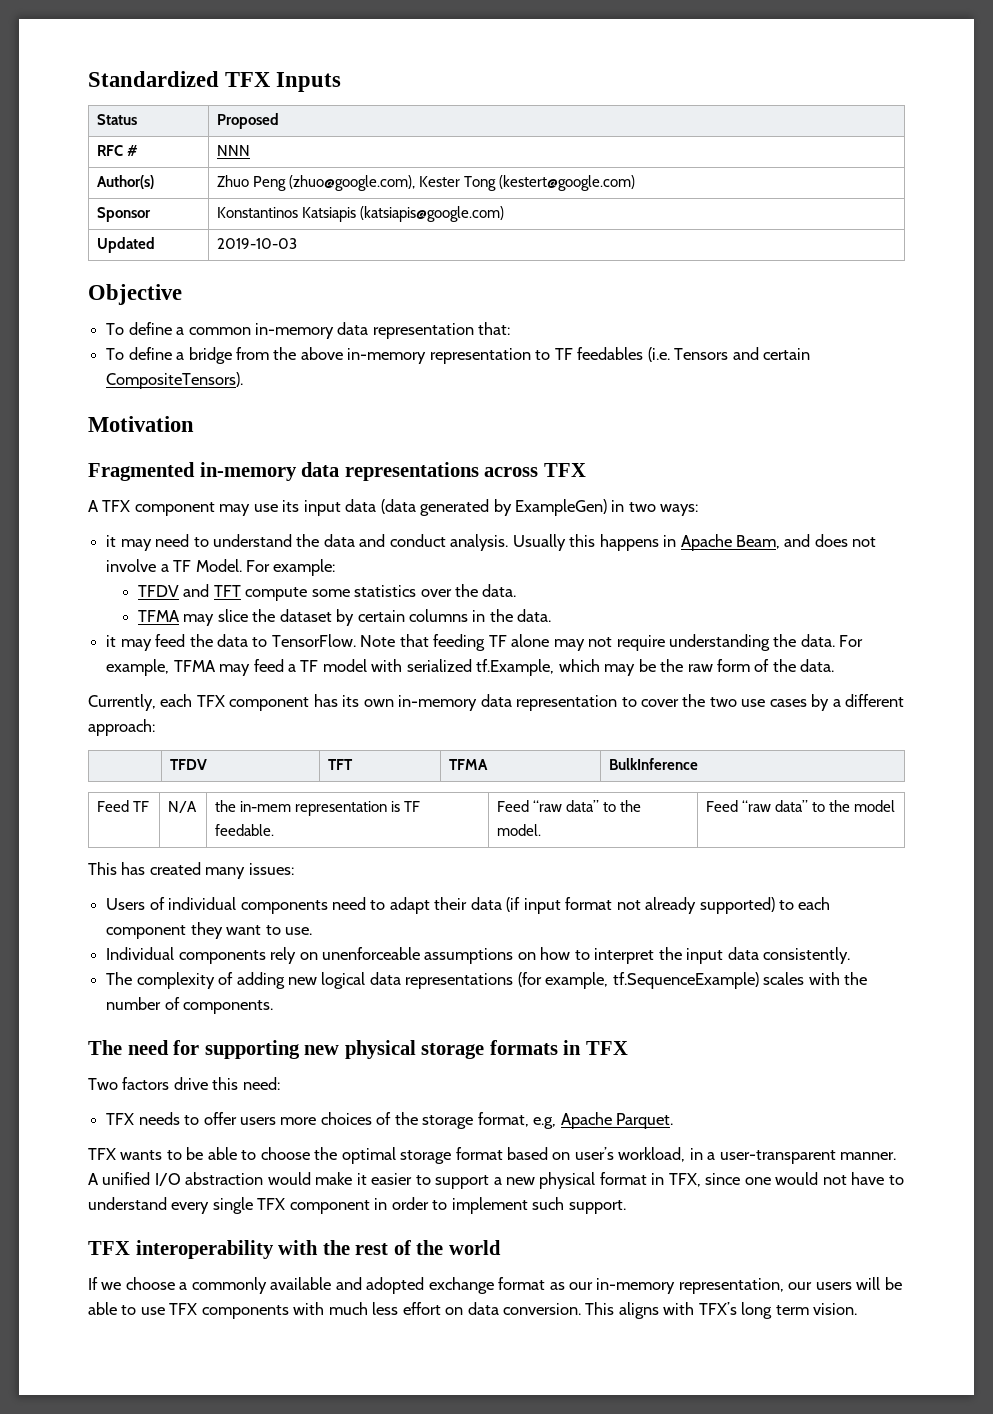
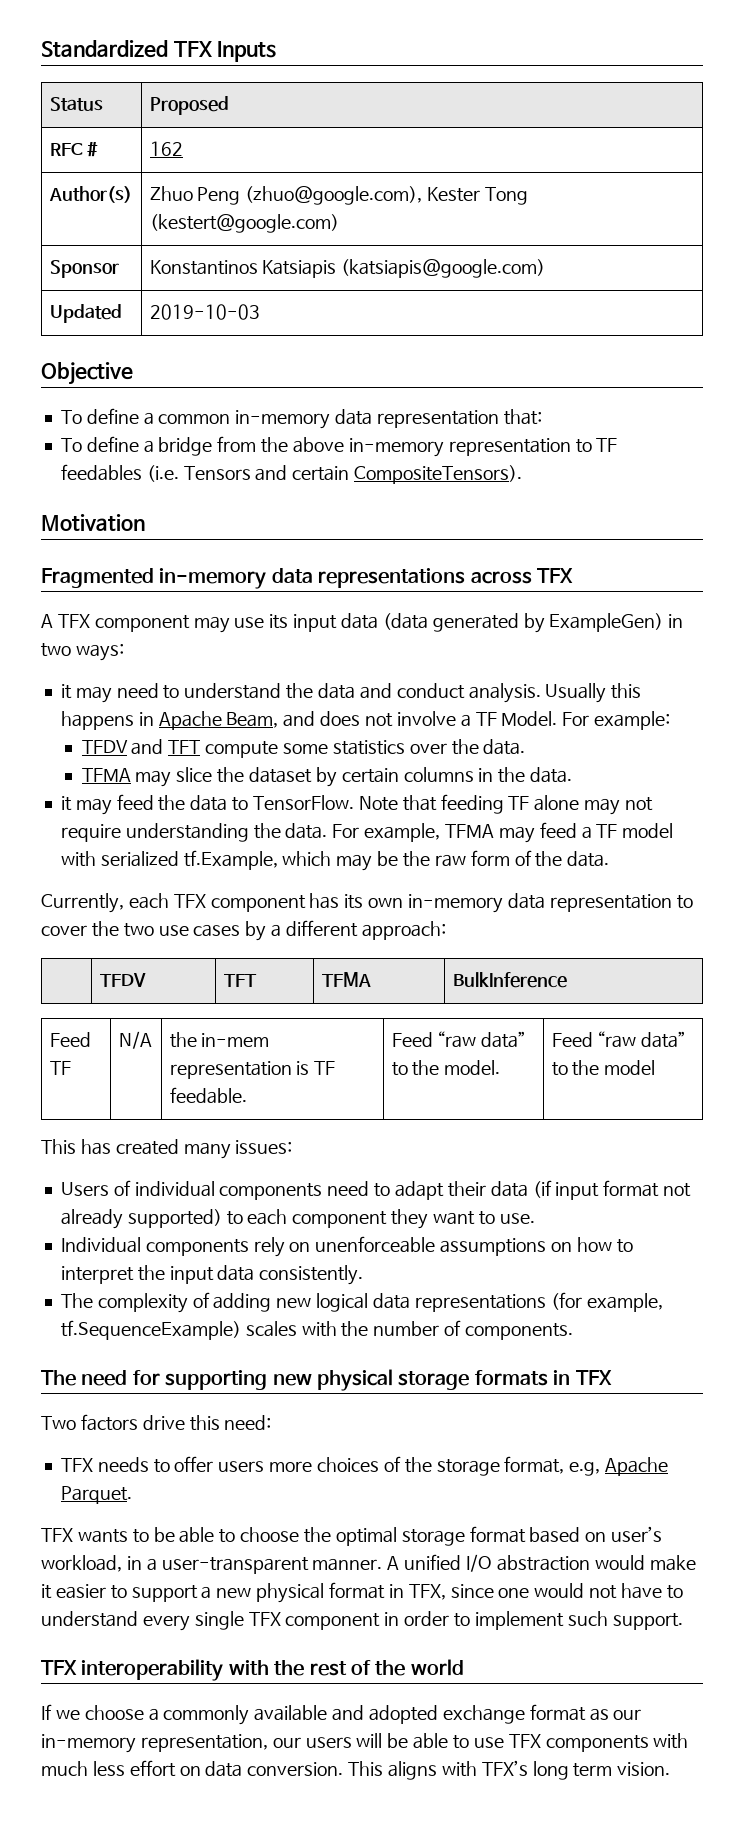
[217,145,251,156] NNN -> [149,141,183,156] 162

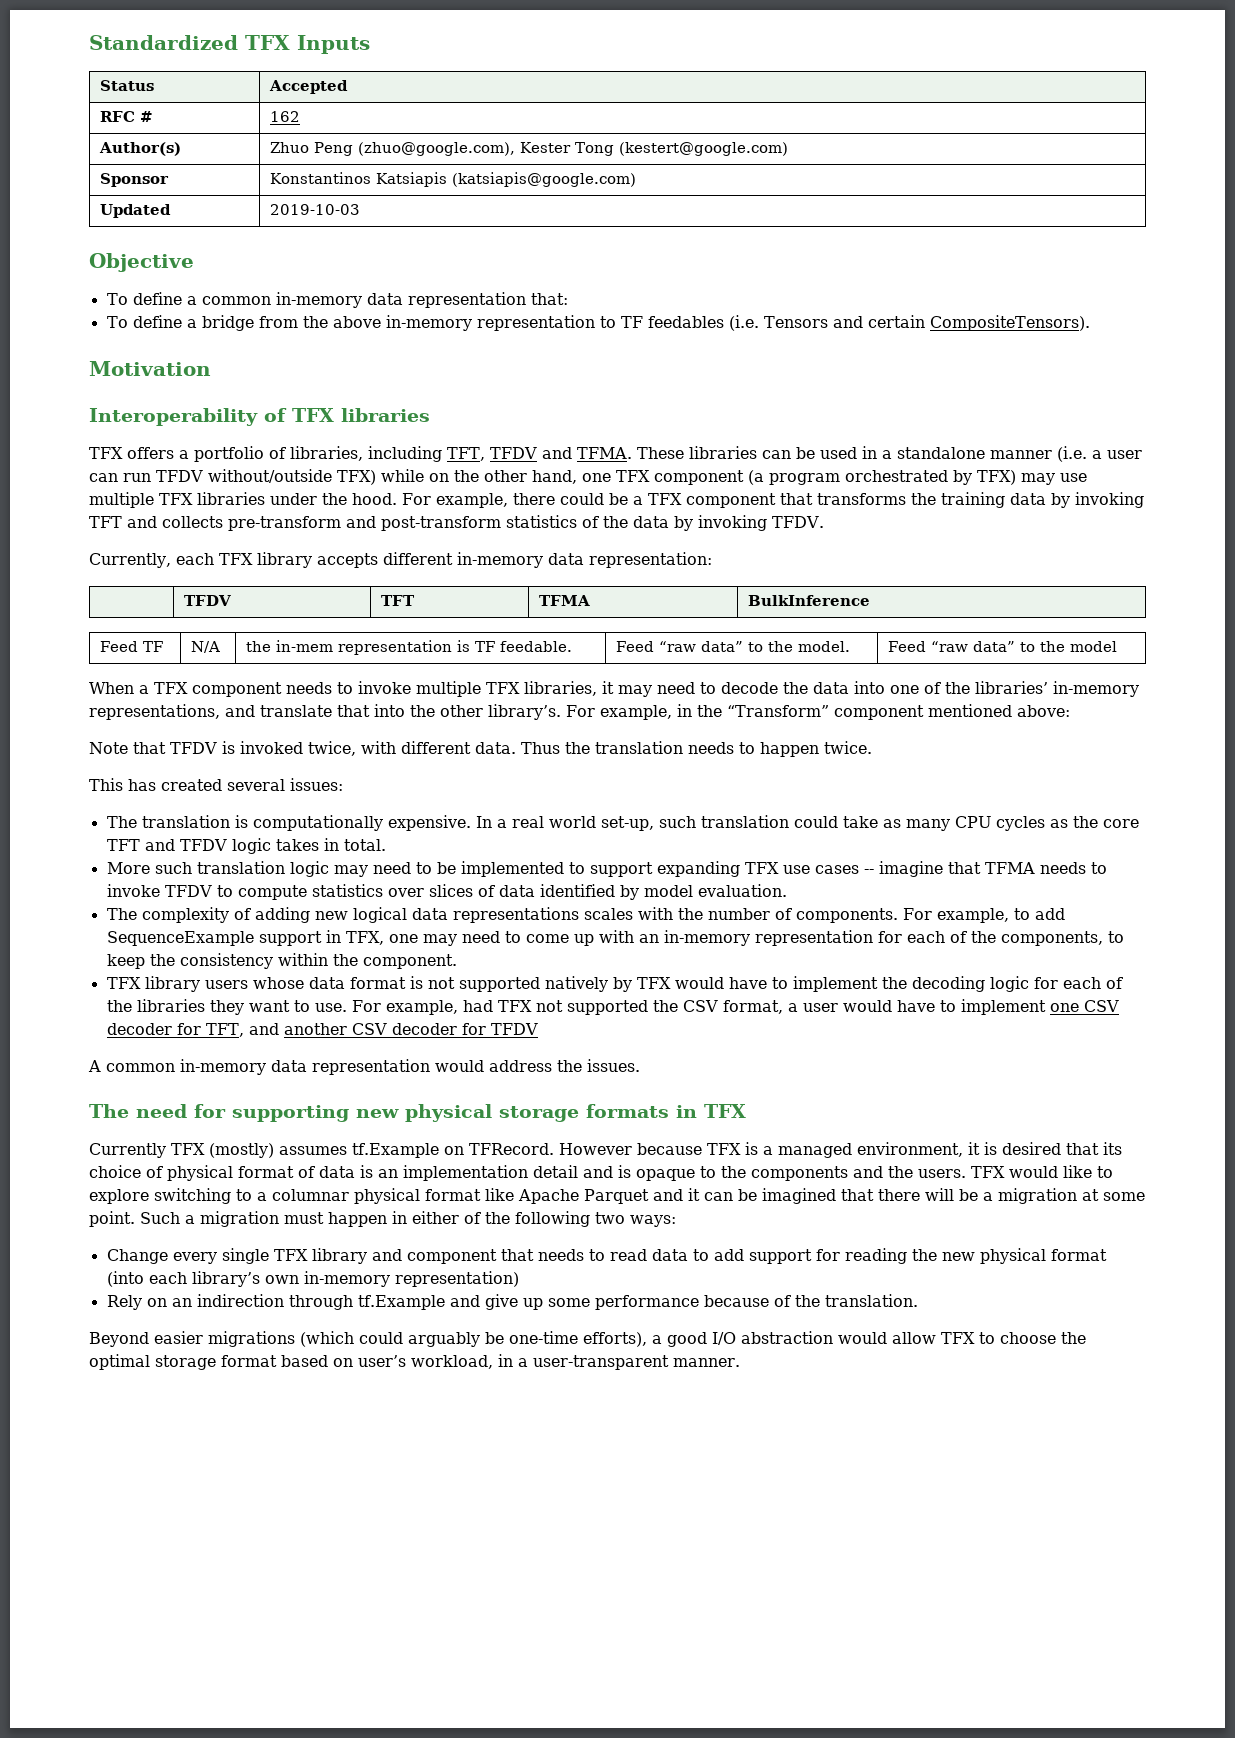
[149,96,229,115] Proposed -> [269,80,349,94] Accepted
[41,568,573,589] [41,613,684,633] [41,643,124,661] [60,683,642,703] [60,711,671,730] [81,739,526,758] [81,767,573,787] [60,794,653,815] [60,822,674,843] [60,850,610,871] [41,893,693,913] [41,920,446,941] Fragmented in-memory data representations across TFX // A TFX component may use its input data (data generated by ExampleGen) in two ways: // it may need to understand the data and conduct analysis. Usually this happens in Apache Beam, and does not involve a TF Model. For example: // TFDV and TFT compute some statistics over the data. // TFMA may slice the dataset by certain columns in the data. // it may feed the data to TensorFlow. Note that feeding TF alone may not require understanding the data. For example, TFMA may feed a TF model with serialized tf.Example, which may be the raw form of the data. // Currently, each TFX component has its own in-memory data representation to cover the two use cases by a different approach: -> [89,408,430,426] [89,446,1142,462] [89,469,1087,485] [89,492,1144,508] [89,515,824,531] [89,552,712,568] Interoperability of TFX libraries // TFX offers a portfolio of libraries, including TFT, TFDV and TFMA. These libraries can be used in a standalone manner (i.e. a user can run TFDV without/outside TFX) while on the other hand, one TFX component (a program orchestrated by TFX) may use multiple TFX libraries under the hood. For example, there could be a TFX component that transforms the training data by invoking TFT and collects pre-transform and post-transform statistics of the data by invoking TFDV. // Currently, each TFX library accepts different in-memory data representation:
(656, 1067) none -> [89,681,1139,697] [89,704,1070,720] [89,741,872,757] // When a TFX component needs to invoke multiple TFX libraries, it may need to decode the data into one of the libraries’ in-memory representations, and translate that into the other library’s. For example, in the “Transform” component mentioned above: // Note that TFDV is invoked twice, with different data. Thus the translation needs to happen twice.
[183,1142,231,1159] many -> [227,779,285,791] several
[60,1180,692,1200] [60,1209,535,1229] [60,1236,633,1257] [60,1265,364,1285] Users of individual components need to adapt their data (if input format not already supported) to each component they want to use. // Individual components rely on unenforceable assumptions on how to interpret the input data consistently. -> [106,815,1139,831] [106,838,386,854] [106,861,1107,877] [106,884,787,900] The translation is computationally expensive. In a real world set-up, such translation could take as many CPU cycles as the core TFT and TFDV logic takes in total. // More such translation logic may need to be implemented to support expanding TFX use cases -- imagine that TFMA needs to invoke TFDV to compute statistics over slices of data identified by model evaluation.
[550,1292,663,1312] [60,1320,241,1340] (for example, tf.SequenceExample) -> (579, 915) none
(573, 1331) none -> [902,908,1065,923] [106,930,1124,946] [106,953,457,969] [106,976,1123,992] [106,999,1119,1015] [106,1023,538,1037] [88,1059,640,1075] For example, to add SequenceExample support in TFX, one may need to come up with an in-memory representation for each of the components, to keep the consistency within the component. // TFX library users whose data format is not supported natively by TFX would have to implement the decoding logic for each of the libraries they want to use. For example, had TFX not supported the CSV format, a user would have to implement one CSV decoder for TFT, and another CSV decoder for TFDV // A common in-memory data representation would address the issues.
[41,1414,272,1431] [60,1456,669,1476] [60,1486,132,1504] [41,1527,215,1543] Two factors drive this need: // TFX needs to offer users more choices of the storage format, e.g, Apache Parquet. // TFX wants to be able -> [89,1142,1122,1158] [89,1165,1113,1181] [89,1188,1145,1204] [89,1211,676,1227] [106,1248,1107,1264] [106,1271,519,1287] [106,1294,918,1310] [89,1331,975,1347] Currently TFX (mostly) assumes tf.Example on TFRecord. However because TFX is a managed environment, it is desired that its choice of physical format of data is an implementation detail and is opaque to the components and the users. TFX would like to explore switching to a columnar physical format like Apache Parquet and it can be imagined that there will be a migration at some point. Such a migration must happen in either of the following two ways: // Change every single TFX library and component that needs to read data to add support for reading the new physical format (into each library’s own in-memory representation) // Rely on an indirection through tf.Example and give up some performance because of the translation. // Beyond easier migrations (which could arguably be one-time efforts), a good I/O abstraction would allow TFX
[387,1554,696,1572] [41,1582,683,1603] [41,1611,683,1631] [41,1659,464,1681] [41,1704,642,1725] [41,1733,689,1753] [41,1760,671,1780] A unified I/O abstraction would make it easier to support a new physical format in TFX, since one would not have to understand every single TFX component in order to implement such support. // TFX interoperability with the rest of the world // If we choose a commonly available and adopted exchange format as our in-memory representation, our users will be able to use TFX components with much less effort on data conversion. This aligns with TFX’s long term vision. -> (740, 1362) none

